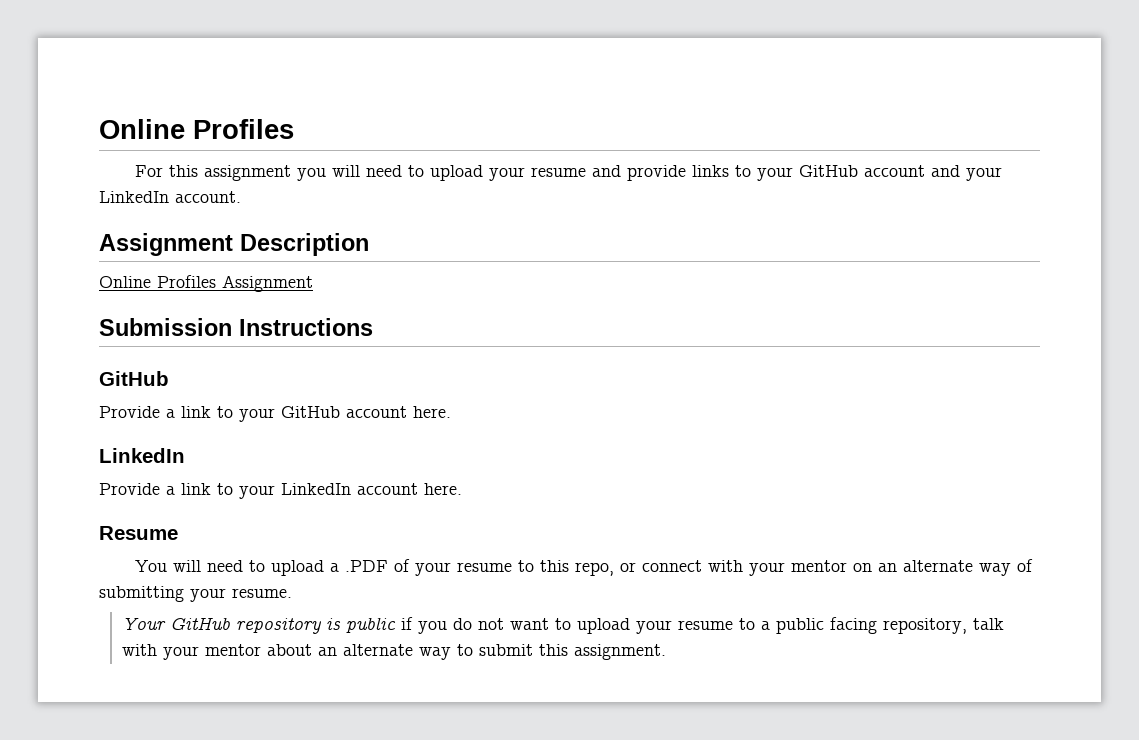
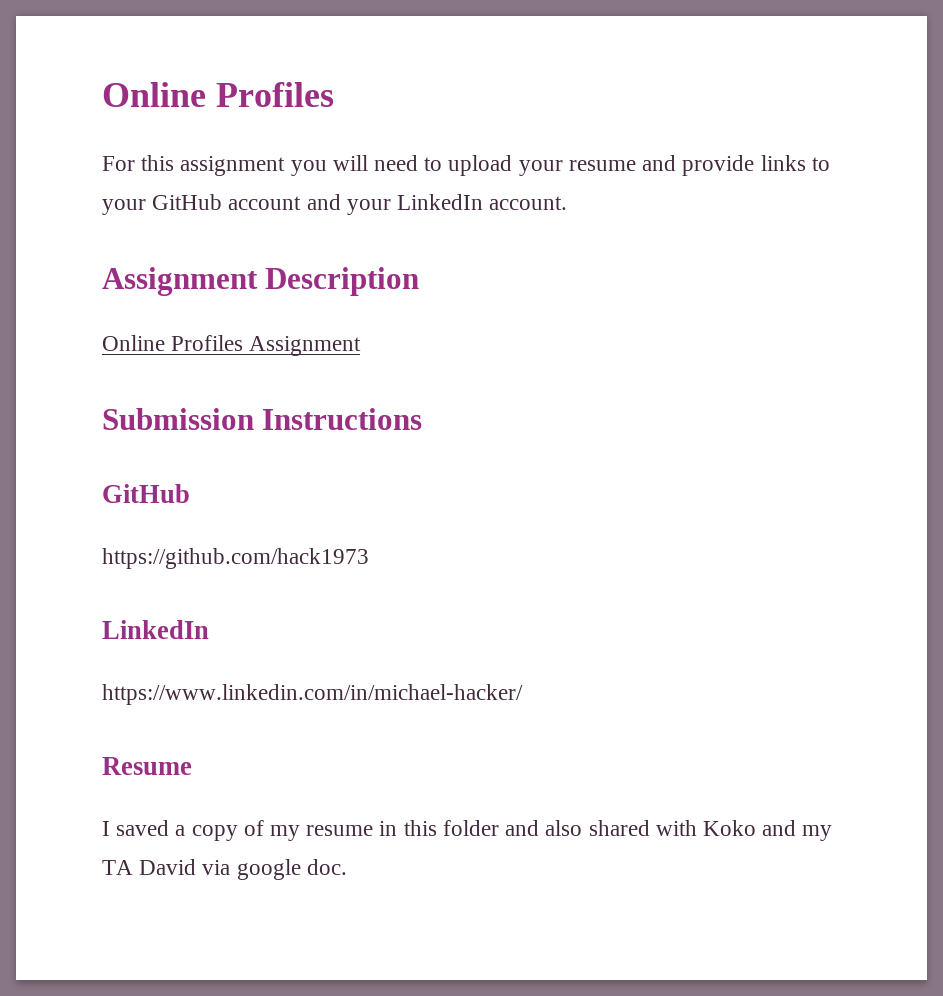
[99,406,451,422] [99,448,185,463] [99,483,462,499] [99,526,178,540] [134,559,1033,576] [99,586,292,602] [121,617,1004,634] [121,644,666,660] Provide a link to your GitHub account here. // LinkedIn // Provide a link to your LinkedIn account here. // Resume // You will need to upload a .PDF of your resume to this repo, or connect with your mentor on an alternate way of submitting your resume. // Your GitHub repository is public if you do not want to upload your resume to a public facing repository, talk with your mentor about an alternate way to submit this assignment. -> [102,548,369,569] [102,620,209,639] [102,684,523,705] [102,757,192,775] [102,820,833,841] [102,859,347,880] https://github.com/hack1973 // LinkedIn // https://www.linkedin.com/in/michael-hacker/ // Resume // I saved a copy of my resume in this folder and also shared with Koko and my TA David via google doc.

